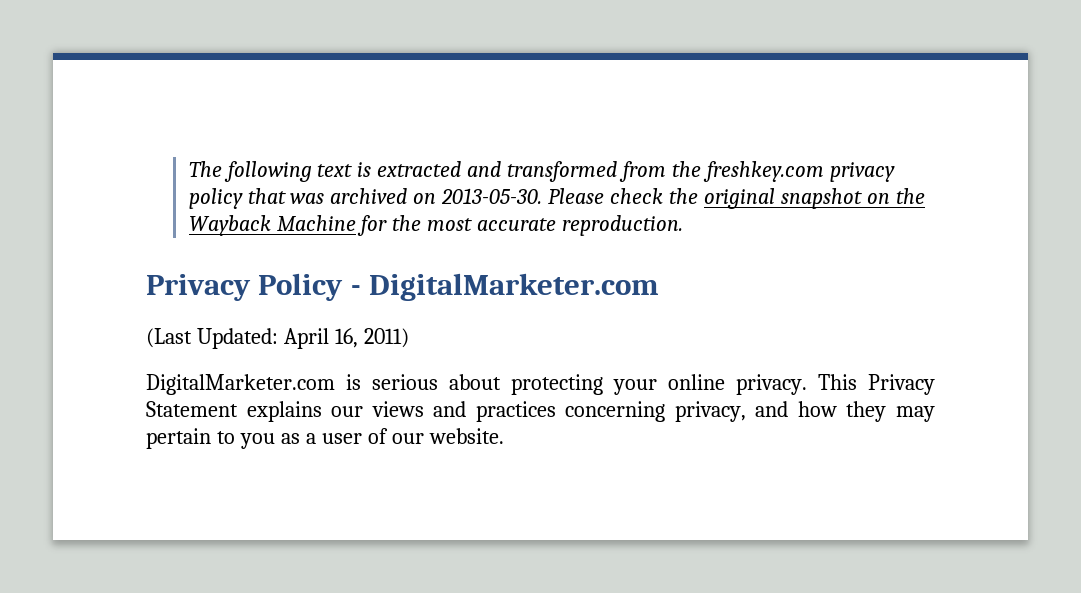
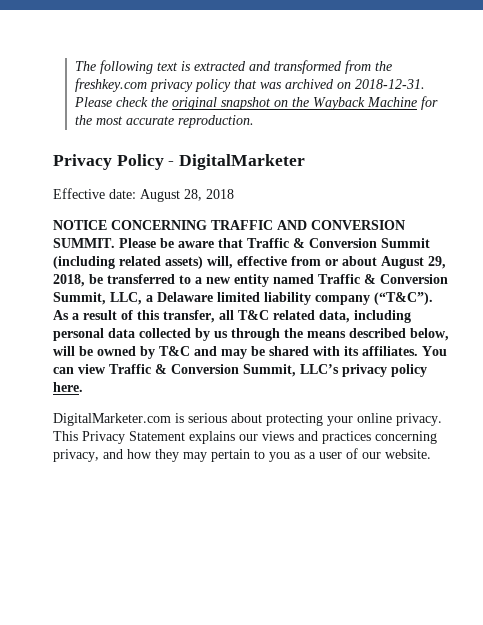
[441,188,543,204] 2013-05-30. -> [355,79,426,89] 2018-12-31.
[369,273,660,301] [146,328,409,349] DigitalMarketer.com // (Last Updated: April 16, 2011) -> [179,154,306,170] [53,188,234,202] [53,220,405,230] [53,238,430,248] [53,256,446,269] [53,274,448,287] [53,292,433,305] [53,310,411,323] [53,328,449,341] [53,346,447,359] [53,364,427,377] [53,382,83,392] DigitalMarketer // Effective date: August 28, 2018 // NOTICE CONCERNING TRAFFIC AND CONVERSION SUMMIT. Please be aware that Traffic & Conversion Summit (including related assets) will, effective from or about August 29, 2018, be transferred to a new entity named Traffic & Conversion Summit, LLC, a Delaware limited liability company (“T&C”). As a result of this transfer, all T&C related data, including personal data collected by us through the means described below, will be owned by T&C and may be shared with its affiliates. You can view Traffic & Conversion Summit, LLC’s privacy policy here.

